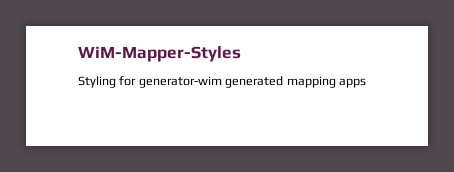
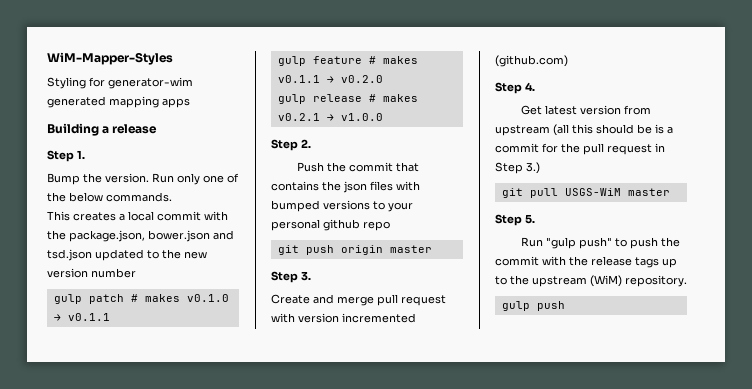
(366, 83) none -> [47,123,158,136] [47,150,85,162] [47,173,239,185] [47,192,172,202] [47,211,228,221] [47,230,234,242] [47,249,207,261] [47,268,136,278] [53,294,229,304] [53,313,110,321] [277,56,418,66] [277,75,383,83] [277,94,418,104] [277,113,383,121] [271,139,311,151] [296,162,419,172] [271,181,420,193] [271,200,413,212] [271,219,390,231] [277,245,432,255] [271,271,311,283] [271,294,446,306] [271,313,416,323] [495,55,568,67] [495,82,535,94] [520,105,651,115] [495,124,673,136] [495,143,665,155] [495,162,540,174] [501,188,670,198] [495,214,535,226] [520,237,680,249] [495,256,677,268] [495,275,687,287] [501,301,565,311] // Building a release // Step 1. // Bump the version. Run only one of the below commands. // This creates a local commit with the package.json, bower.json and tsd.json updated to the new version number // gulp patch # makes v0.1.0 → v0.1.1 // gulp feature # makes v0.1.1 → v0.2.0 // gulp release # makes v0.2.1 → v1.0.0 // Step 2. // Push the commit that contains the json files with bumped versions to your personal github repo // git push origin master // Step 3. // Create and merge pull request with version incremented (github.com) // Step 4. // Get latest version from upstream (all this should be is a commit for the pull request in Step 3.) // git pull USGS-WiM master // Step 5. // Run "gulp push" to push the commit with the release tags up to the upstream (WiM) repository. // gulp push

